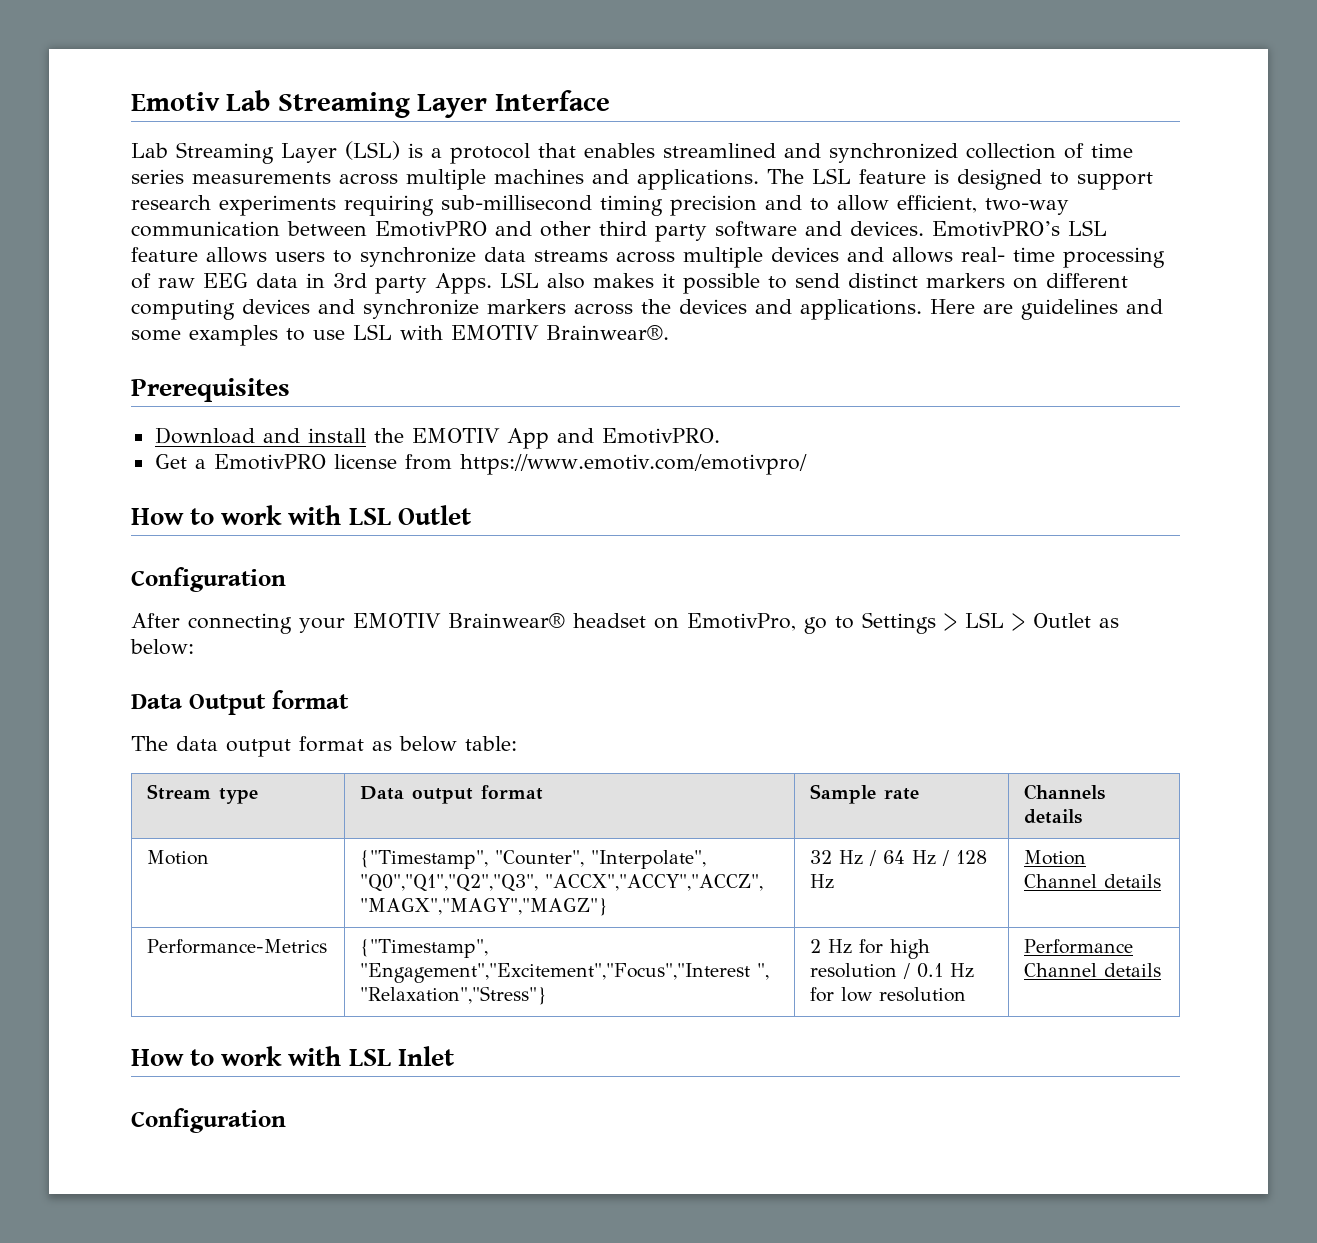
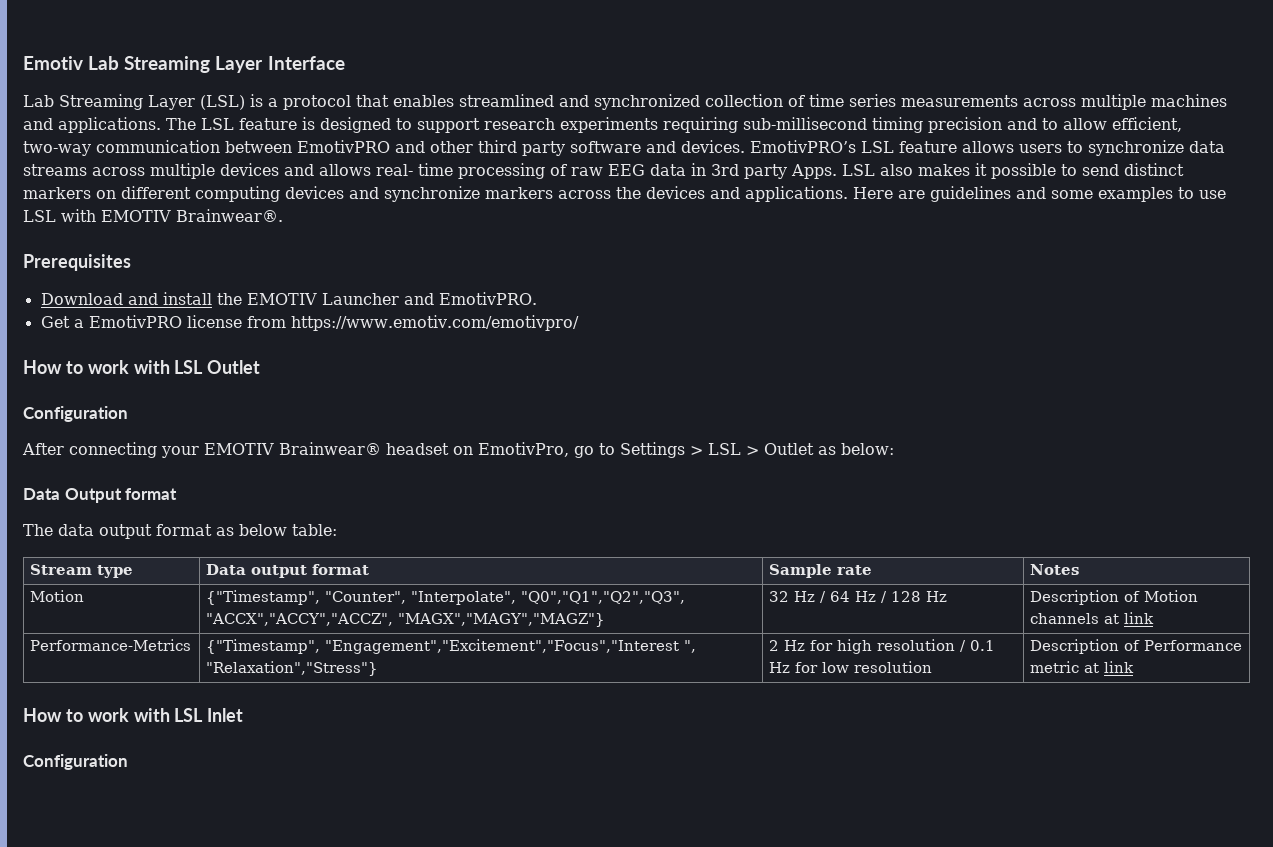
[506,428,549,449] App -> [321,293,399,305] Launcher
[1024,784,1106,800] [1024,809,1083,824] Channels details -> [1030,564,1080,575] Notes
[1024,850,1087,865] [1024,874,1162,888] Motion Channel details -> [1030,590,1199,605] [1030,612,1155,624] Description of Motion channels at link
[1024,939,1134,954] [1024,963,1162,977] Performance Channel details -> [1030,639,1243,654] [1030,661,1135,673] Description of Performance metric at link

